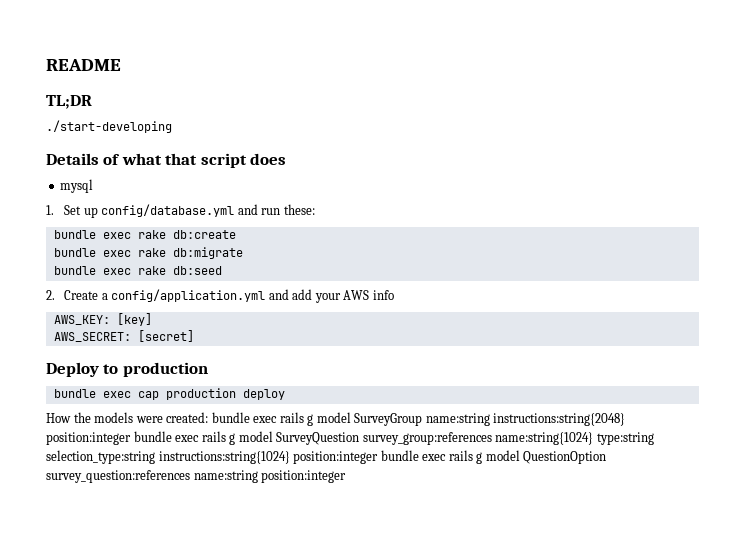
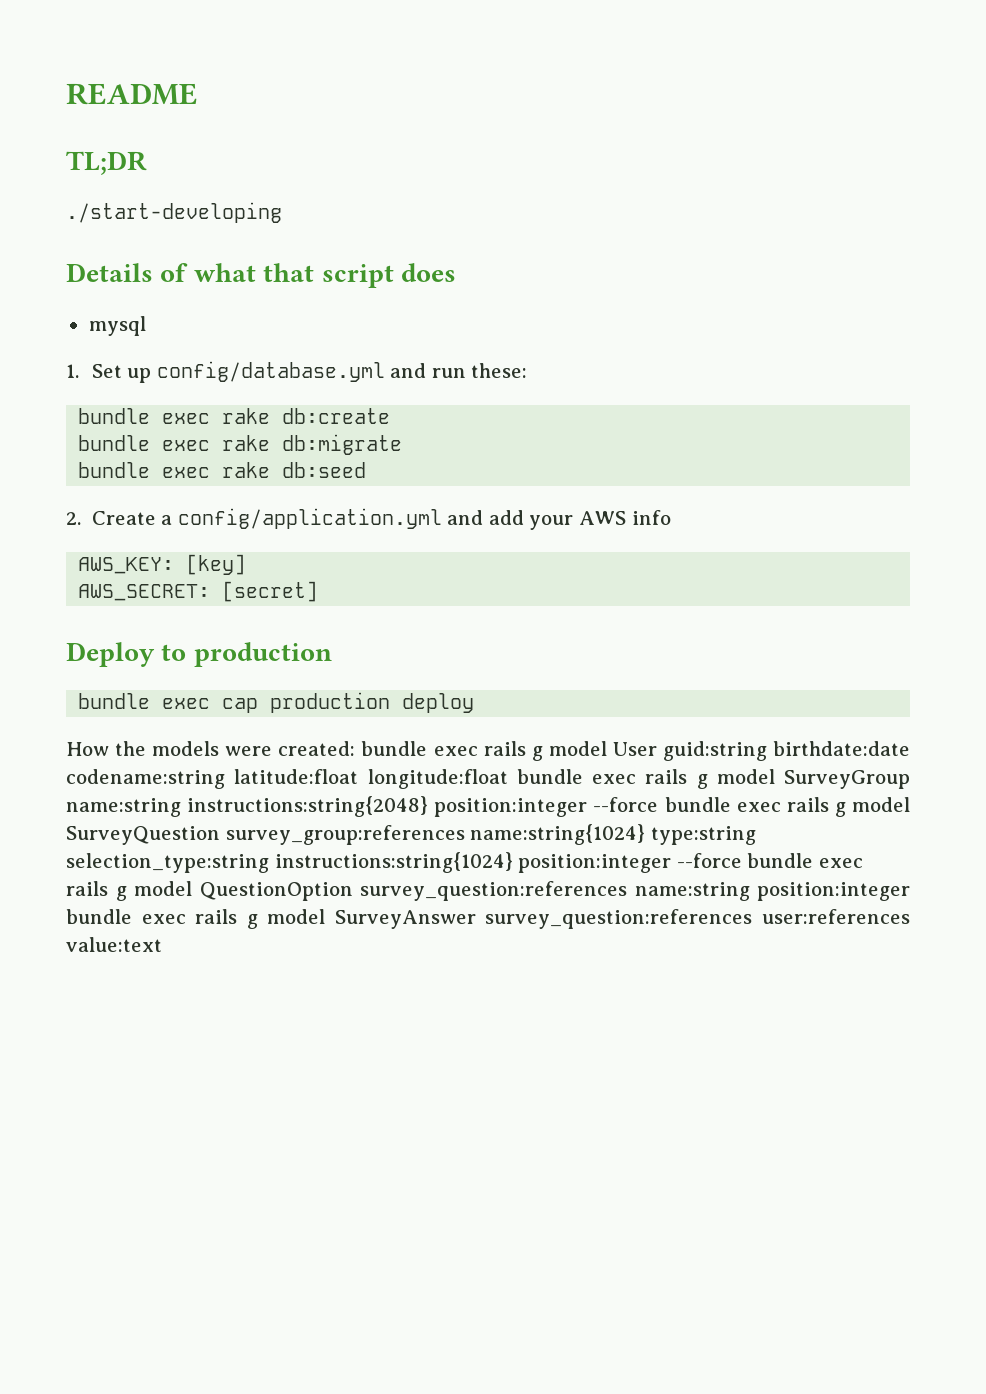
(351, 417) none -> [612,741,911,761] [66,769,775,789] User guid:string birthdate:date codename:string latitude:float longitude:float bundle exec rails g model
(131, 438) none -> [593,797,659,812] --force
(379, 457) none -> [676,853,742,868] --force
(347, 476) none -> [66,909,910,929] [66,937,162,952] bundle exec rails g model SurveyAnswer survey_question:references user:references value:text

